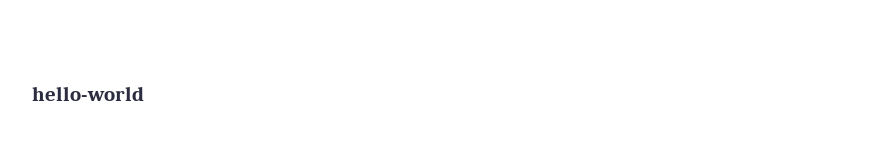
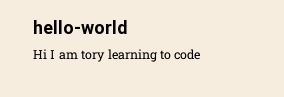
(144, 93) none -> [33,49,201,62] // Hi I am tory learning to code

